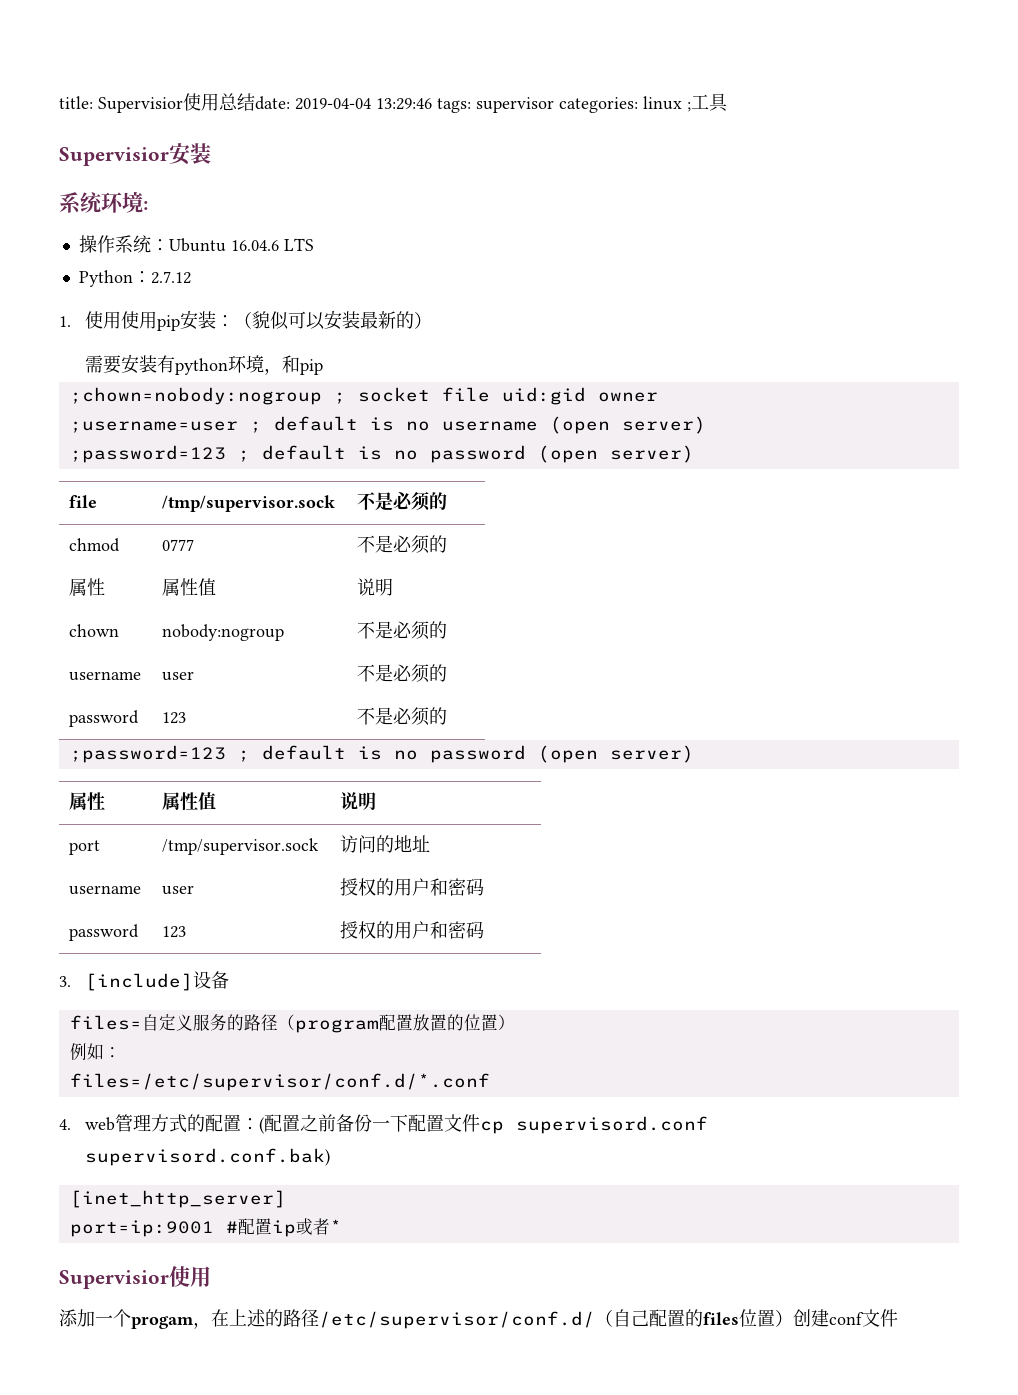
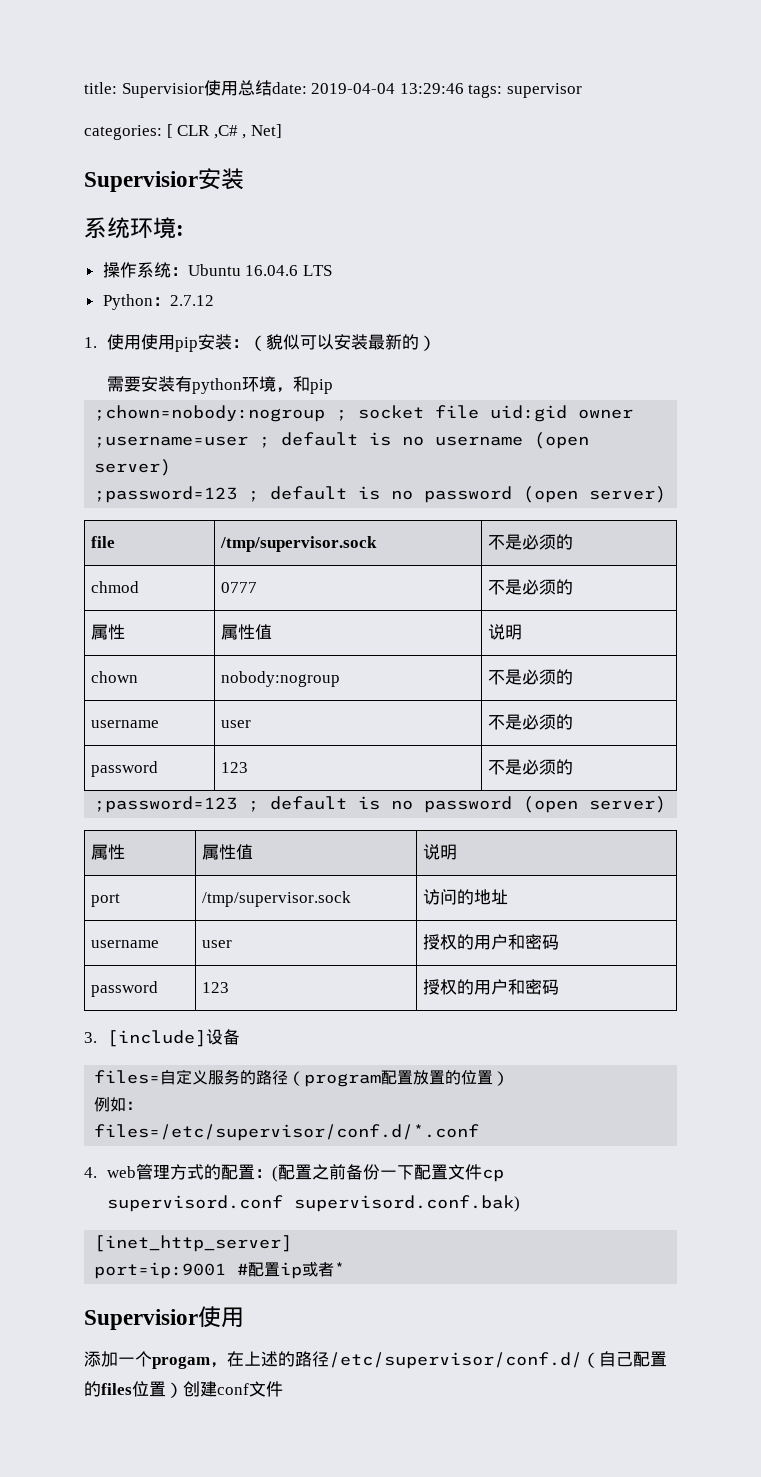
[559,93,728,113] categories: linux ;工具 -> [84,124,282,140] // categories: [ CLR ,C# , Net]

